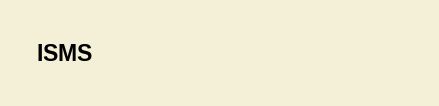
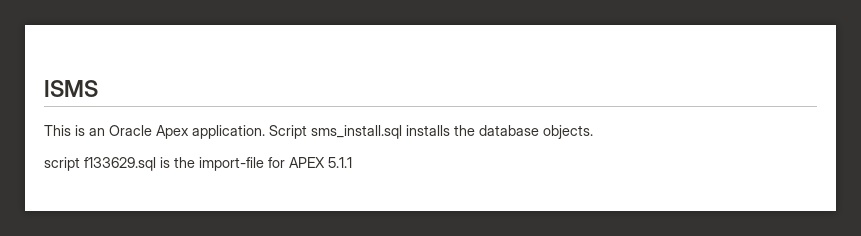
(92, 52) none -> [44,125,593,139] [44,157,352,171] // This is an Oracle Apex application. Script sms_install.sql installs the database objects. // script f133629.sql is the import-file for APEX 5.1.1

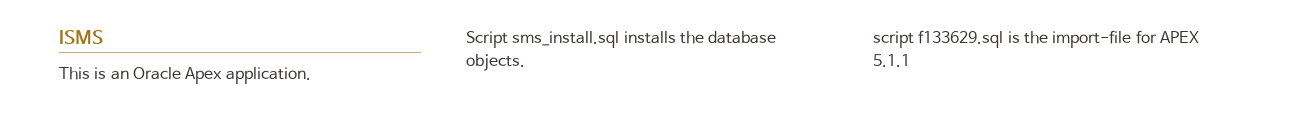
(265, 132) none -> (311, 75) //

